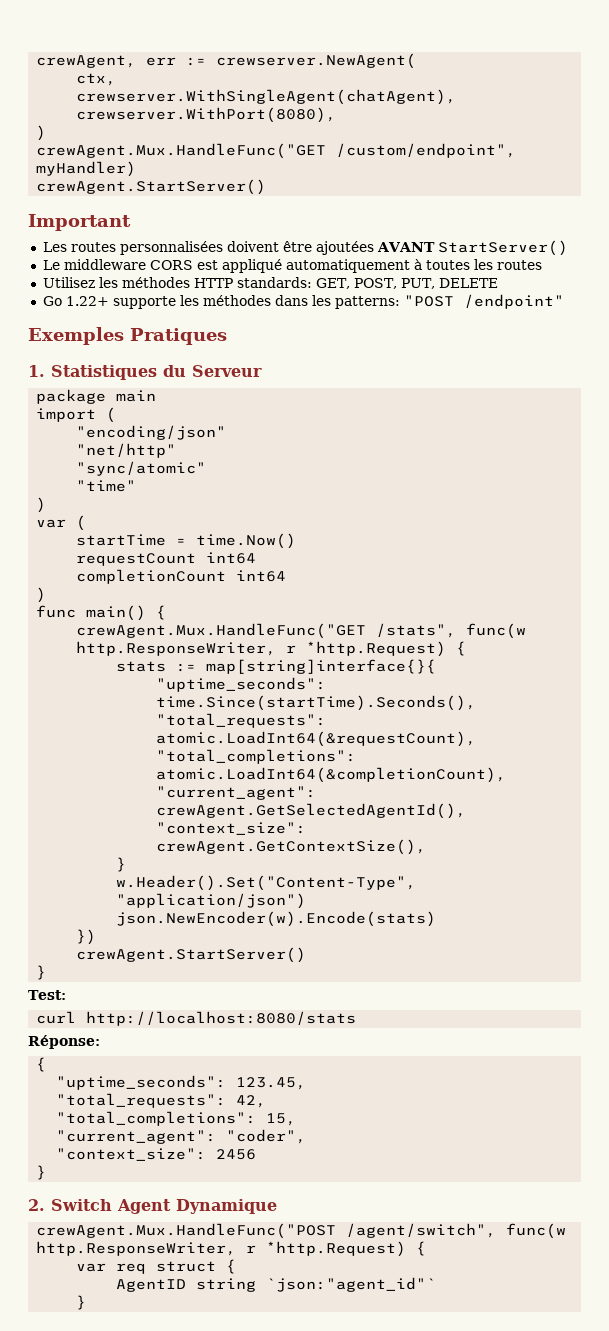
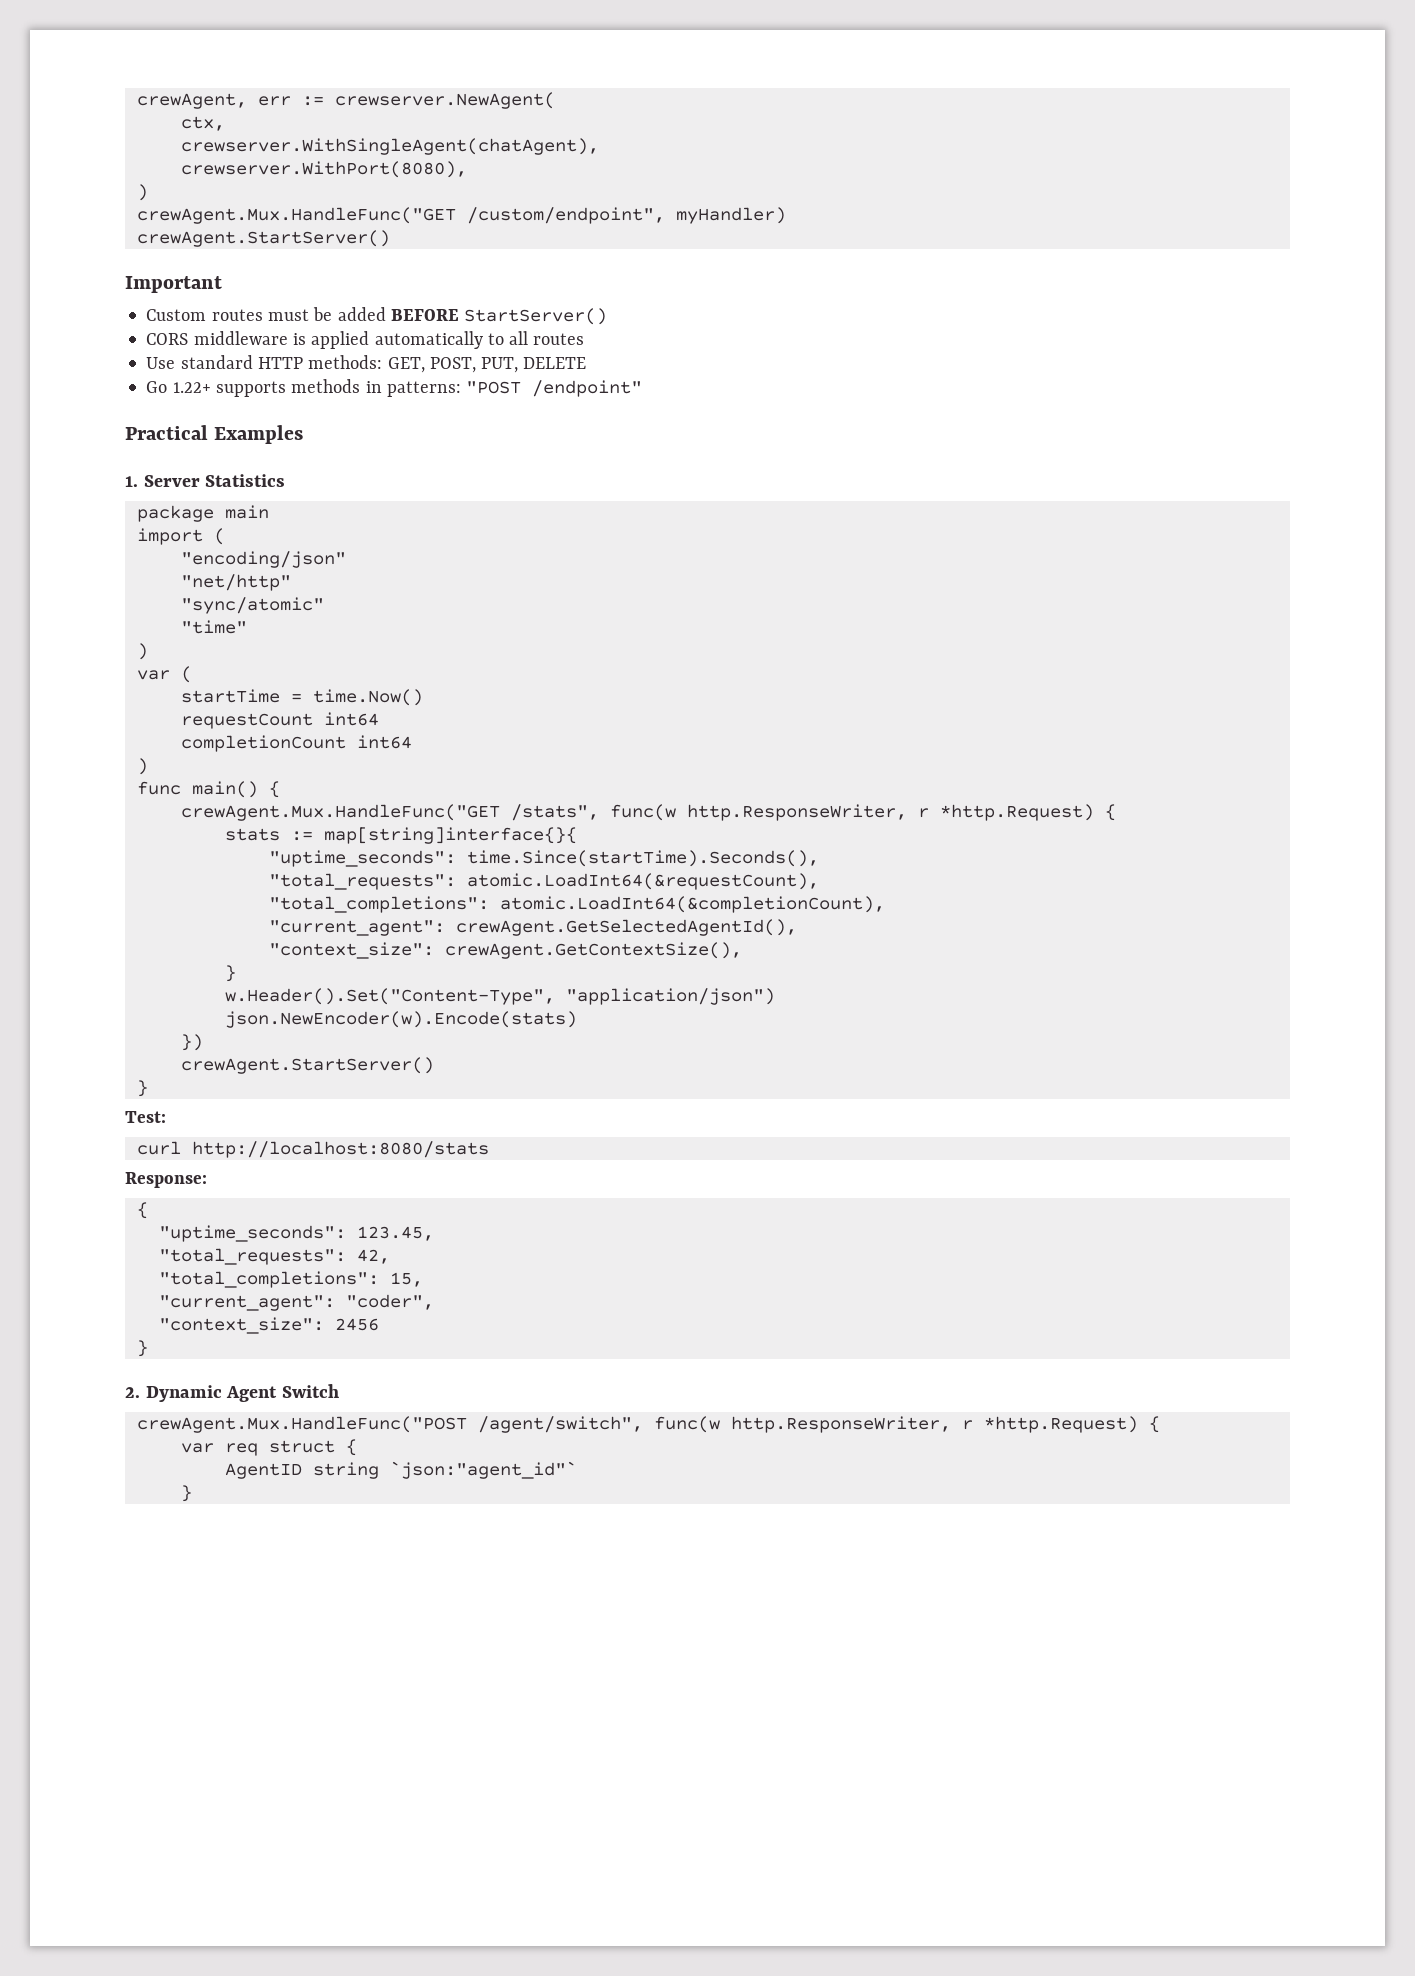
[42,240,568,256] [42,259,542,273] [42,277,312,288] Les routes personnalisées doivent être ajoutées AVANT StartServer() // Le middleware CORS est appliqué automatiquement à toutes les routes // Utilisez les méthodes HTTP standards: -> [146,307,608,325] [146,331,585,349] [146,355,383,369] Custom routes must be added BEFORE StartServer() // CORS middleware is applied automatically to all routes // Use standard HTTP methods:
[112,295,331,309] supporte les méthodes dans les -> [215,379,382,397] supports methods in
[28,327,227,345] Exemples Pratiques -> [125,425,304,444] Practical Examples
[51,365,262,380] Statistiques du Serveur -> [143,474,286,487] Server Statistics
[28,1035,100,1049] Réponse: -> [125,1172,207,1188] Response:
(45, 1205) none -> [145,1385,278,1402] Dynamic Agent
[117,1199,277,1214] Agent Dynamique -> (340, 1391) none

